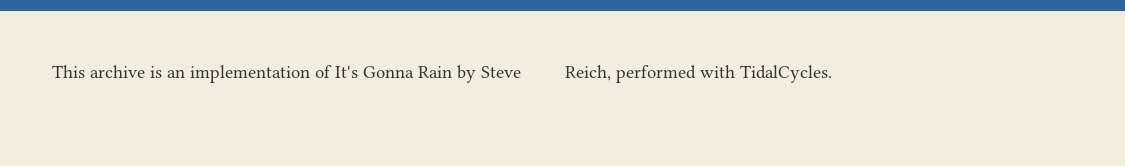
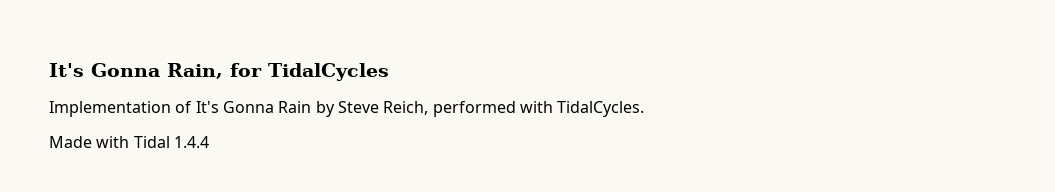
[52,65,310,83] This archive is an implementation -> [49,63,389,81] [49,101,171,117] It's Gonna Rain, for TidalCycles // Implementation
(832, 74) none -> [49,136,209,148] // Made with Tidal 1.4.4

